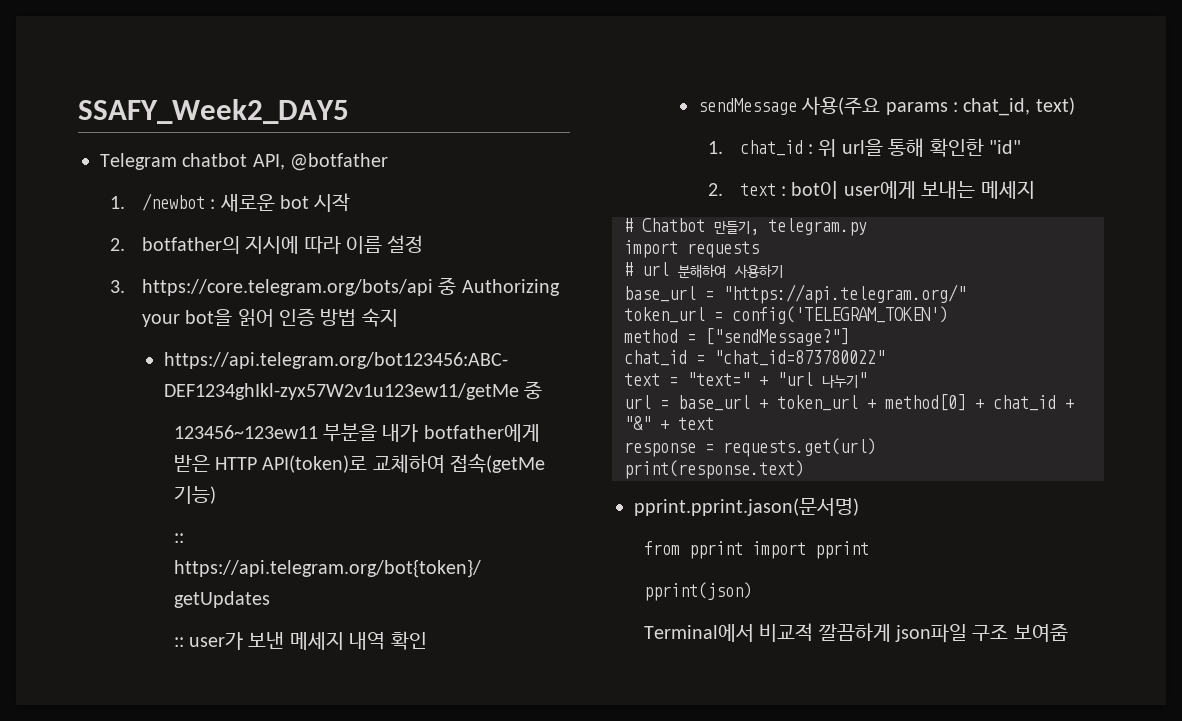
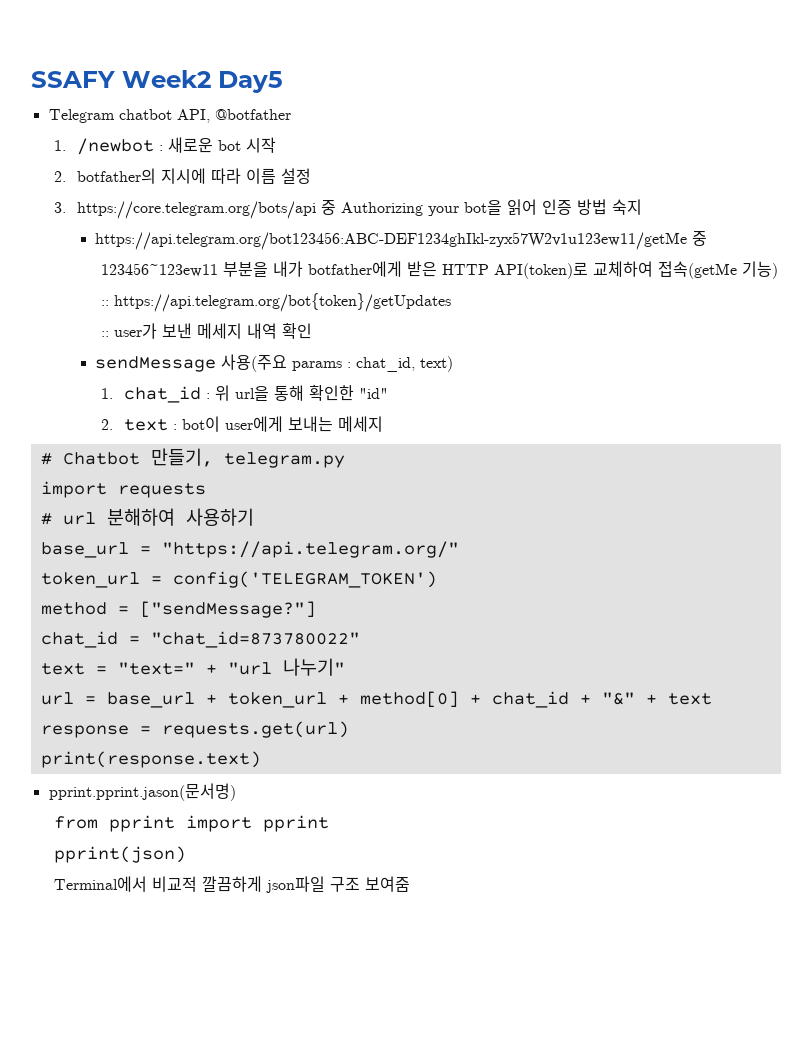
[78,99,349,124] SSAFY_Week2_DAY5 -> [31,70,283,93] SSAFY Week2 Day5

